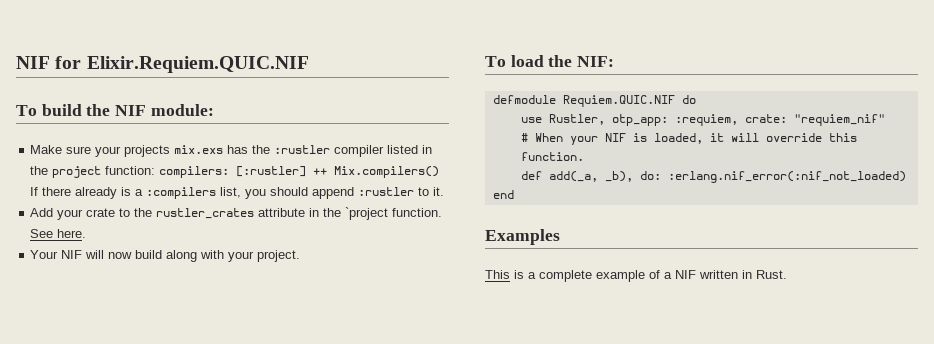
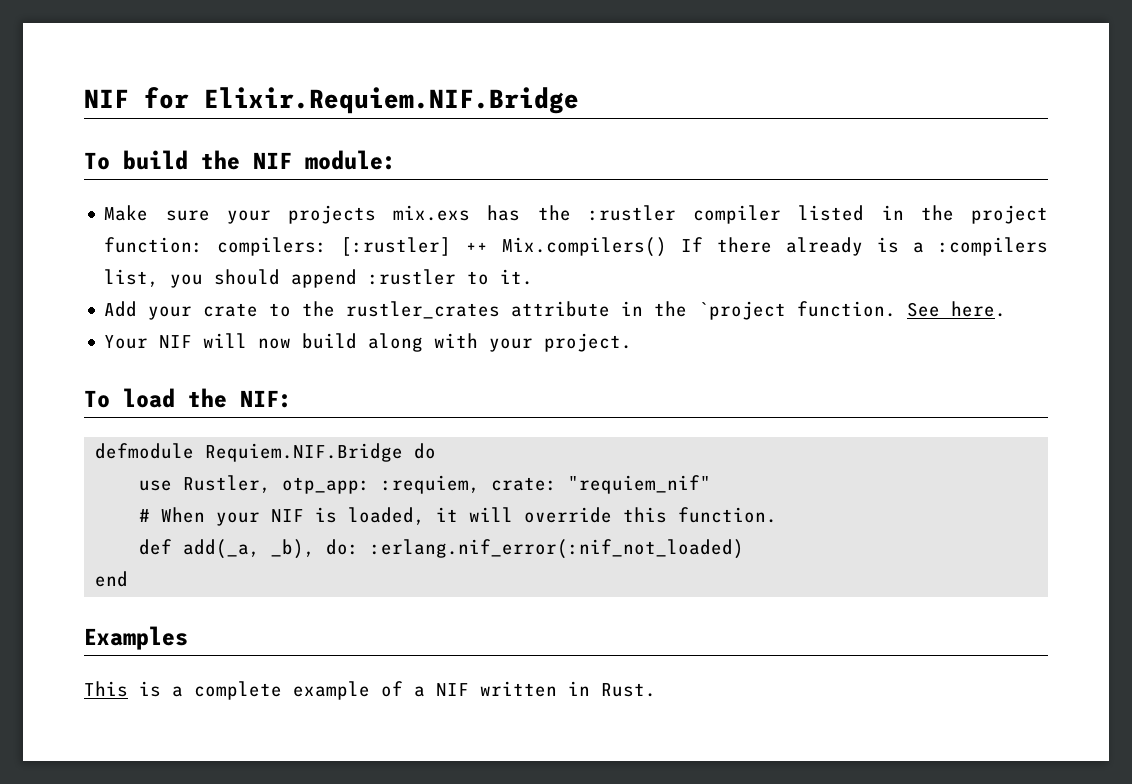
[86,56,309,73] Elixir.Requiem.QUIC.NIF -> [204,87,579,114] Elixir.Requiem.NIF.Bridge
[562,95,675,107] Requiem.QUIC.NIF -> [205,443,404,462] Requiem.NIF.Bridge

